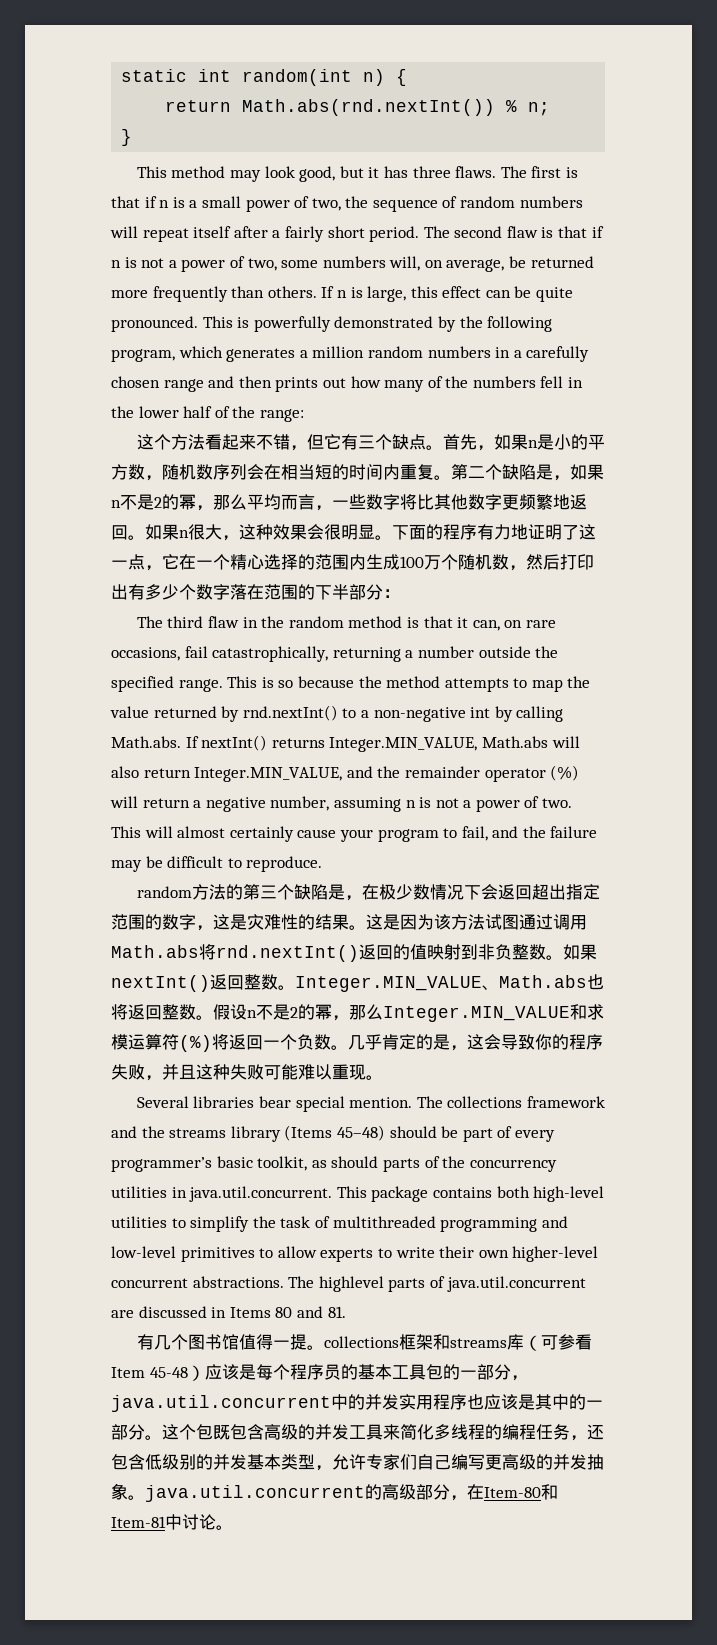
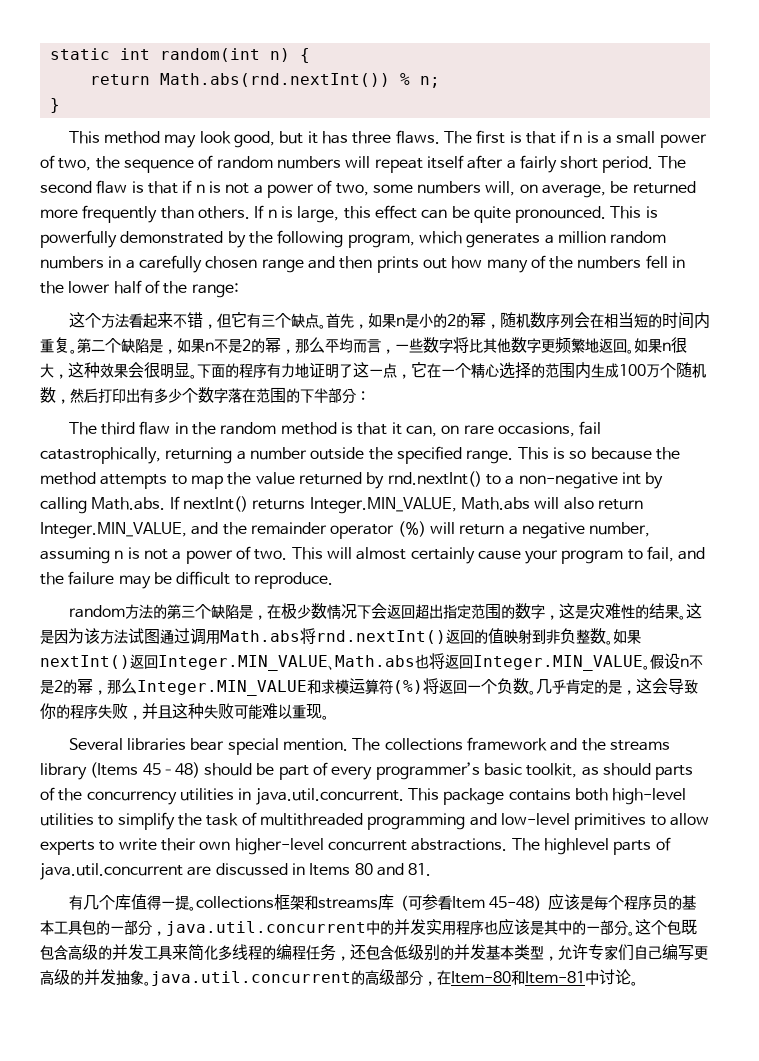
[587,434,605,450] [111,464,145,480] 平方数 -> [446,313,486,328] 2的幂
[244,974,295,990] 整数。 -> (158, 662) none
[162,1004,196,1020] 整数 -> [473,655,643,671] Integer.MIN_VALUE
[187,1334,239,1350] 图书馆 -> [114,894,131,910] 库

